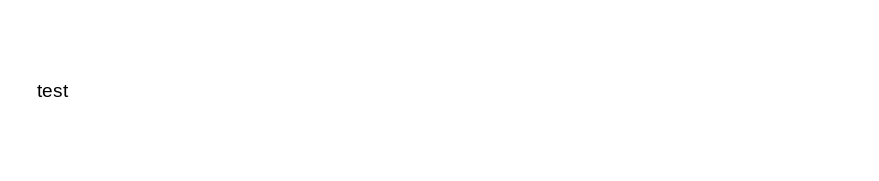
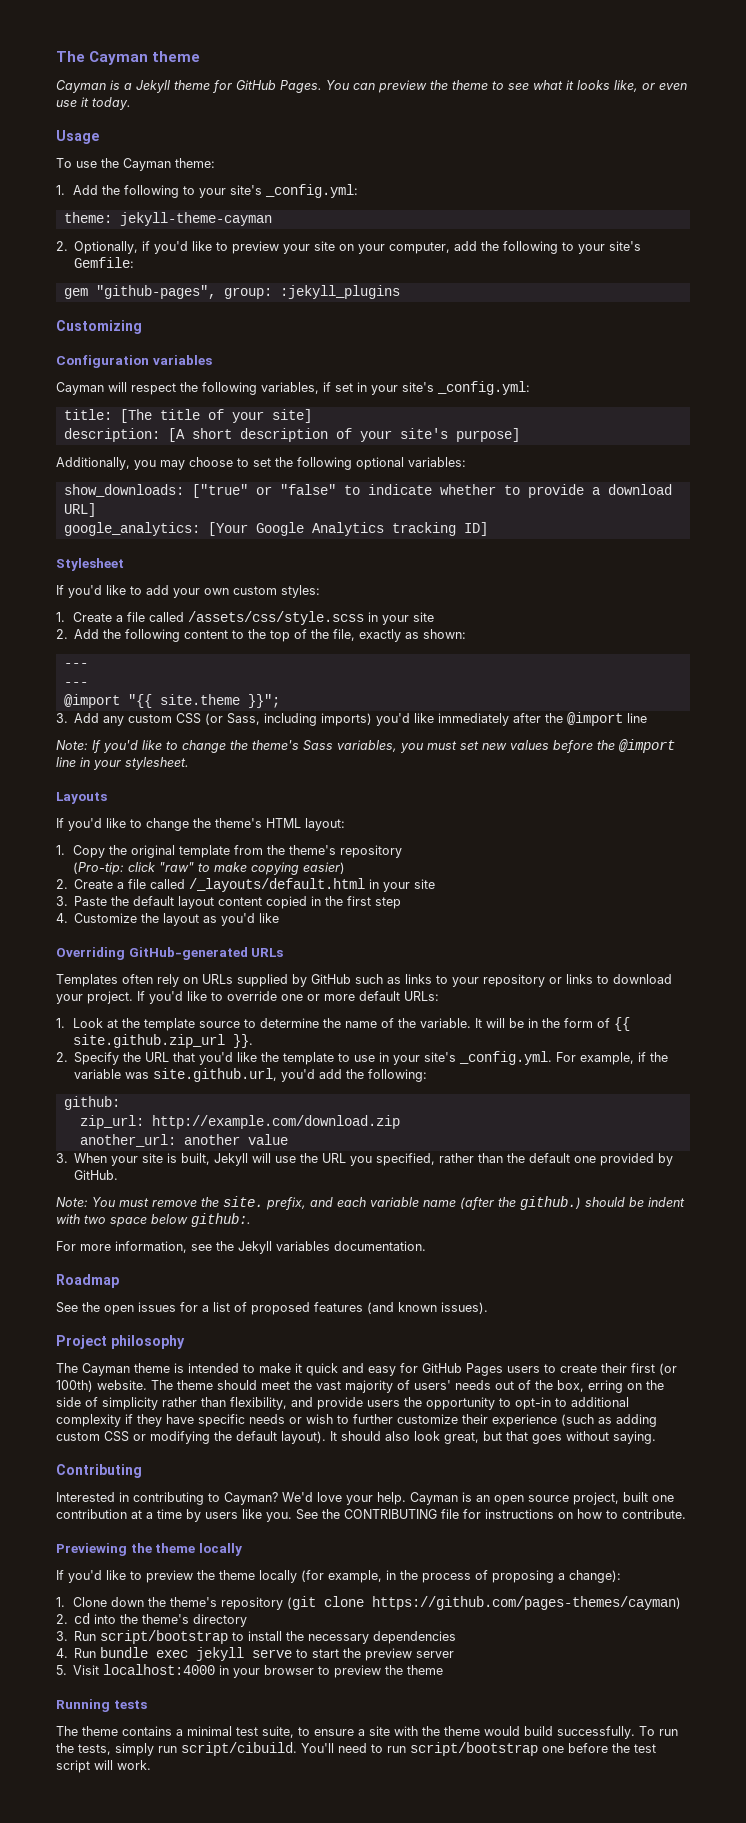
[37,85,69,97] test -> [56,51,201,65] [56,80,687,93] [56,97,131,110] [56,130,99,144] [56,158,215,171] [56,184,359,198] [63,212,272,226] [56,241,642,254] [74,257,135,268] [63,285,400,299] [56,320,142,334] [56,355,212,368] [56,381,530,395] [63,409,312,423] [63,428,520,442] [56,457,466,470] [63,484,672,498] [63,503,96,517] [63,522,488,536] [56,558,124,571] [56,585,320,598] [56,611,435,625] [56,629,467,642] [63,663,88,667] [63,682,88,686] [63,694,280,708] [56,712,648,726] [56,739,675,753] [56,757,189,770] [56,792,107,804] [56,818,345,831] [56,845,403,858] [73,862,346,875] [56,878,436,892] [56,896,402,909] [56,913,280,926] [56,947,284,960] [56,974,672,987] [56,991,439,1004] [56,1017,631,1031] [73,1034,254,1048] [56,1051,669,1065] [74,1068,428,1082] [63,1096,120,1110] [79,1115,400,1129] [79,1134,288,1147] [56,1153,674,1166] [74,1170,119,1180] [56,1196,685,1210] [56,1213,251,1227] [56,1241,426,1254] [56,1274,119,1288] [56,1302,488,1315] [56,1335,185,1349] [56,1363,677,1376] [56,1380,664,1393] [56,1397,629,1410] [56,1414,657,1427] [56,1431,656,1444] [56,1464,142,1478] [56,1492,674,1505] [56,1509,686,1522] [56,1543,242,1556] [56,1570,621,1583] [56,1596,682,1610] [56,1613,248,1627] [56,1630,457,1644] [56,1647,455,1661] [56,1664,444,1678] [56,1699,147,1712] [56,1726,678,1739] [56,1742,656,1756] [56,1760,151,1773] The Cayman theme // Cayman is a Jekyll theme for GitHub Pages. You can preview the theme to see what it looks like, or even use it today. // Usage // To use the Cayman theme: // 1. Add the following to your site's _config.yml: // theme: jekyll-theme-cayman // 2. Optionally, if you'd like to preview your site on your computer, add the following to your site's Gemfile: // gem "github-pages", group: :jekyll_plugins // Customizing // Configuration variables // Cayman will respect the following variables, if set in your site's _config.yml: // title: [The title of your site] // description: [A short description of your site's purpose] // Additionally, you may choose to set the following optional variables: // show_downloads: ["true" or "false" to indicate whether to provide a download URL] // google_analytics: [Your Google Analytics tracking ID] // Stylesheet // If you'd like to add your own custom styles: // 1. Create a file called /assets/css/style.scss in your site // 2. Add the following content to the top of the file, exactly as shown: // --- // --- // @import "{{ site.theme }}"; // 3. Add any custom CSS (or Sass, including imports) you'd like immediately after the @import line // Note: If you'd like to change the theme's Sass variables, you must set new values before the @import line in your stylesheet. // Layouts // If you'd like to change the theme's HTML layout: // 1. Copy the original template from the theme's repository // (Pro-tip: click "raw" to make copying easier) // 2. Create a file called /_layouts/default.html in your site // 3. Paste the default layout content copied in the first step // 4. Customize the layout as you'd like // Overriding GitHub-generated URLs // Templates often rely on URLs supplied by GitHub such as links to your repository or links to download your project. If you'd like to override one or more default URLs: // 1. Look at the template source to determine the name of the variable. It will be in the form of {{ site.github.zip_url }}. // 2. Specify the URL that you'd like the template to use in your site's _config.yml. For example, if the variable was site.github.url, you'd add the following: // github: // zip_url: http://example.com/download.zip // another_url: another value // 3. When your site is built, Jekyll will use the URL you specified, rather than the default one provided by GitHub. // Note: You must remove the site. prefix, and each variable name (after the github.) should be indent with two space below github:. // For more information, see the Jekyll variables documentation. // Roadmap // See the open issues for a list of proposed features (and known issues). // Project philosophy // The Cayman theme is intended to make it quick and easy for GitHub Pages users to create their first (or 100th) website. The theme should meet the vast majority of users' needs out of the box, erring on the side of simplicity rather than flexibility, and provide users the opportunity to opt-in to additional complexity if they have specific needs or wish to further customize their experience (such as adding custom CSS or modifying the default layout). It should also look great, but that goes without saying. // Contributing // Interested in contributing to Cayman? We'd love your help. Cayman is an open source project, built one contribution at a time by users like you. See the CONTRIBUTING file for instructions on how to contribute. // Previewing the theme locally // If you'd like to preview the theme locally (for example, in the process of proposing a change): // 1. Clone down the theme's repository (git clone https://github.com/pages-themes/cayman) // 2. cd into the theme's directory // 3. Run script/bootstrap to install the necessary dependencies // 4. Run bundle exec jekyll serve to start the preview server // 5. Visit localhost:4000 in your browser to preview the theme // Running tests // The theme contains a minimal test suite, to ensure a site with the theme would build successfully. To run the tests, simply run script/cibuild. You'll need to run script/bootstrap one before the test script will work.

